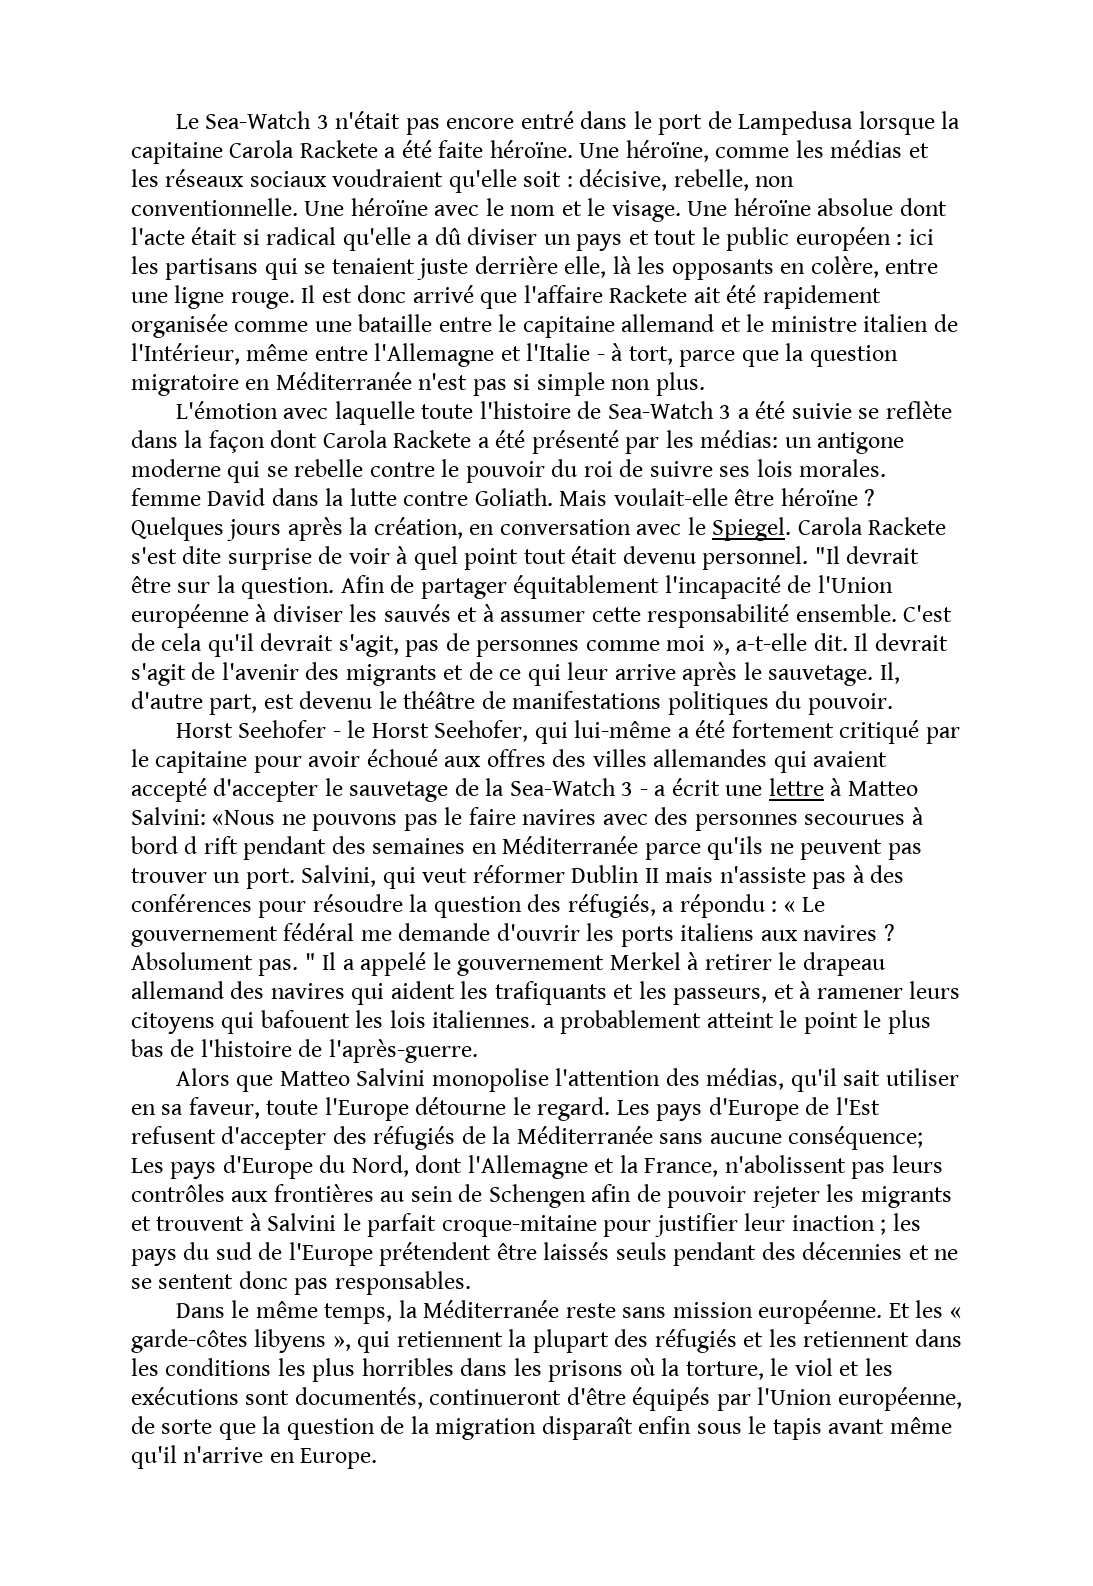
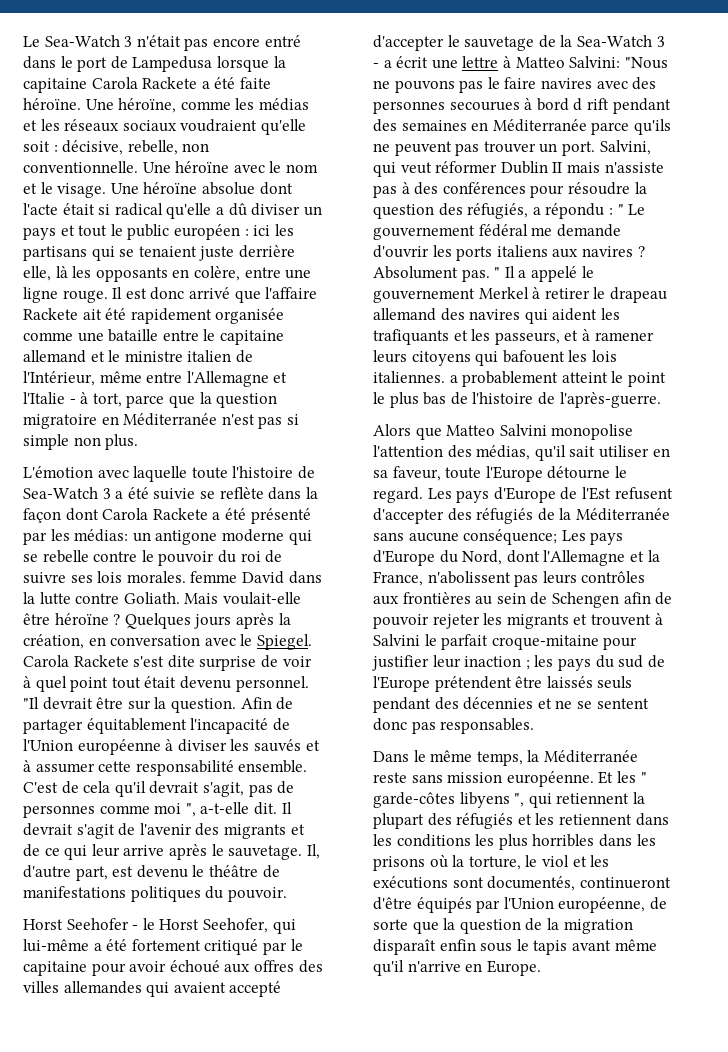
[711,640,730,655] », -> [185,803,196,817] ",
[212,810,276,825] «Nous -> [624,57,668,69] "Nous
[783,901,796,912] « -> [617,204,624,215] "
[949,1307,962,1318] « -> [640,772,647,783] "
[332,1336,351,1351] », -> [514,793,525,807] ",

